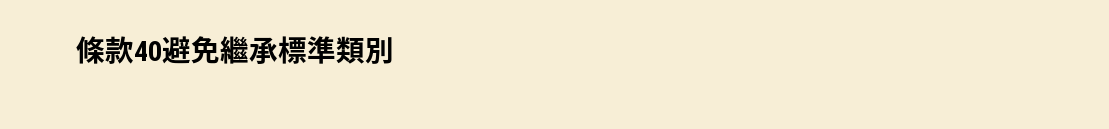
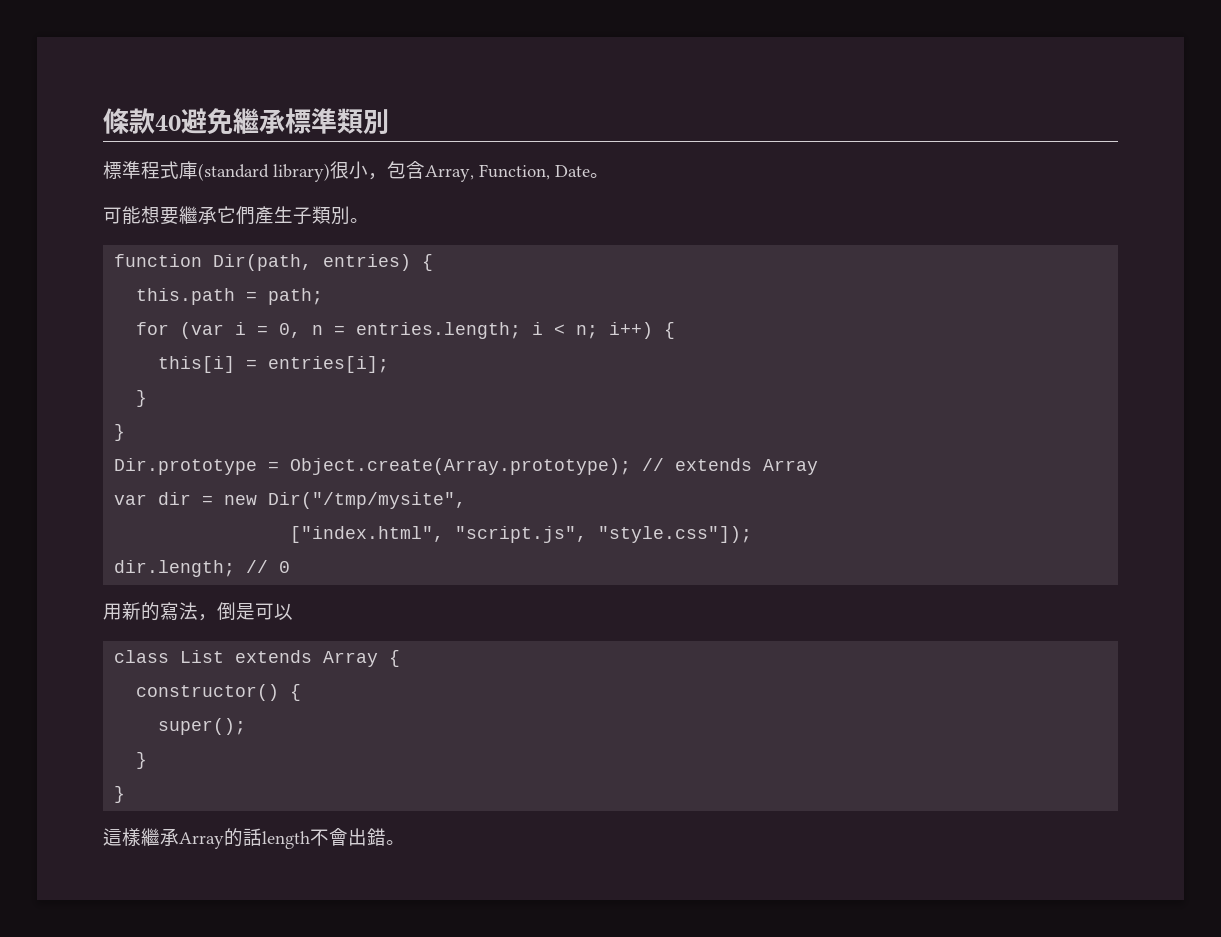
(394, 50) none -> [103,161,609,182] [103,206,369,225] [114,254,434,271] [136,288,324,305] [136,322,676,339] [158,356,390,373] [136,390,148,407] [114,424,126,441] [114,458,819,475] [114,492,467,509] [290,526,753,543] [114,560,291,577] [103,602,293,621] [114,650,401,667] [136,684,302,701] [158,718,247,735] [136,752,148,769] [114,786,126,803] [103,828,405,849] // 標準程式庫(standard library)很小，包含Array, Function, Date。 // 可能想要繼承它們產生子類別。 // function Dir(path, entries) { // this.path = path; // for (var i = 0, n = entries.length; i < n; i++) { // this[i] = entries[i]; // } // } // Dir.prototype = Object.create(Array.prototype); // extends Array // var dir = new Dir("/tmp/mysite", // ["index.html", "script.js", "style.css"]); // dir.length; // 0 // 用新的寫法，倒是可以 // class List extends Array { // constructor() { // super(); // } // } // 這樣繼承Array的話length不會出錯。

